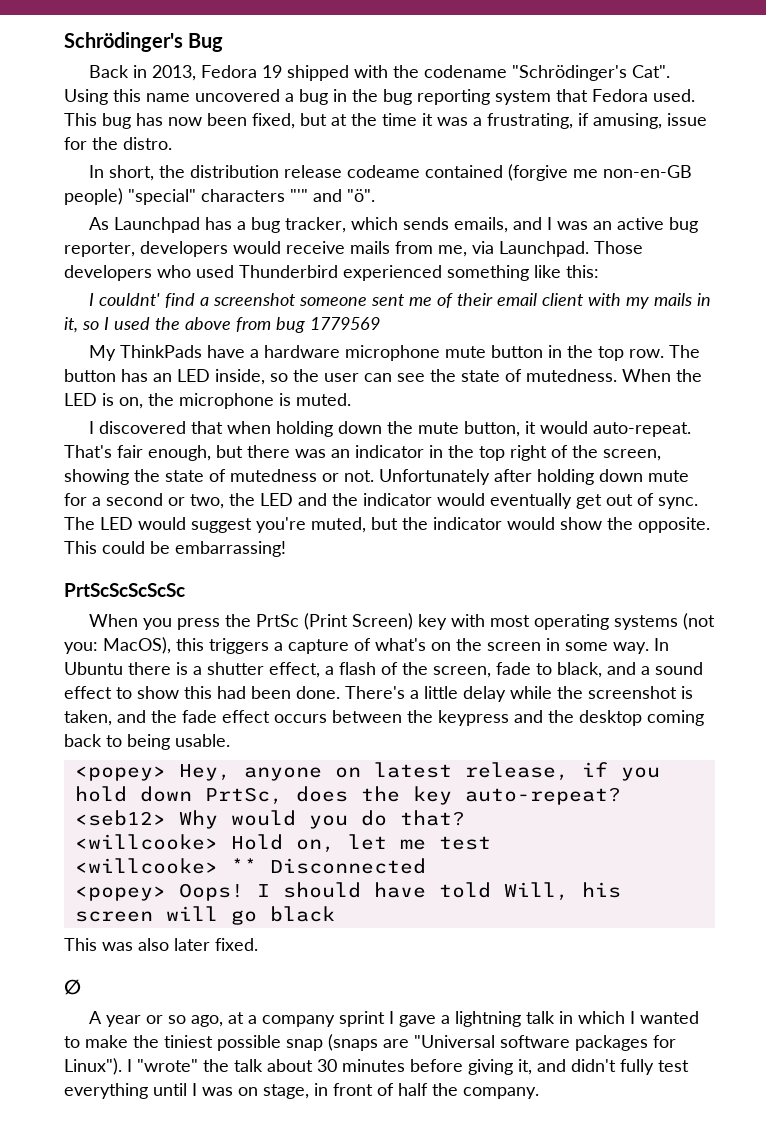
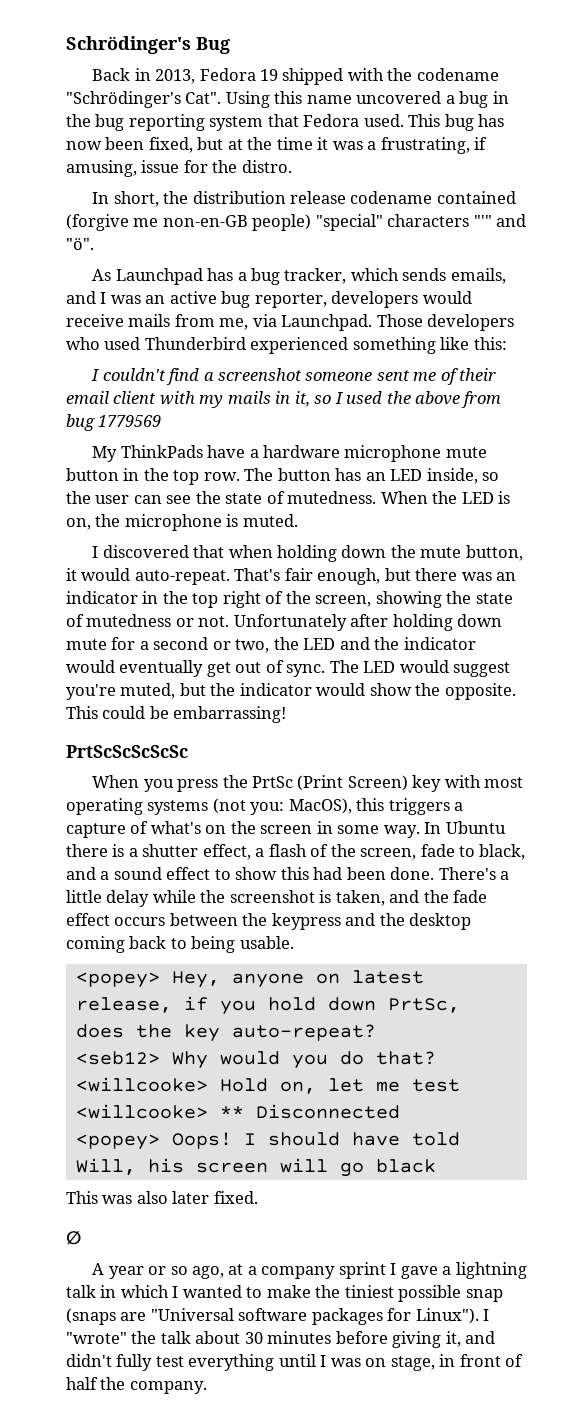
[346,165,420,178] codeame -> [350,191,433,204] codename
[98,293,160,306] couldnt' -> [102,368,166,381] couldn't

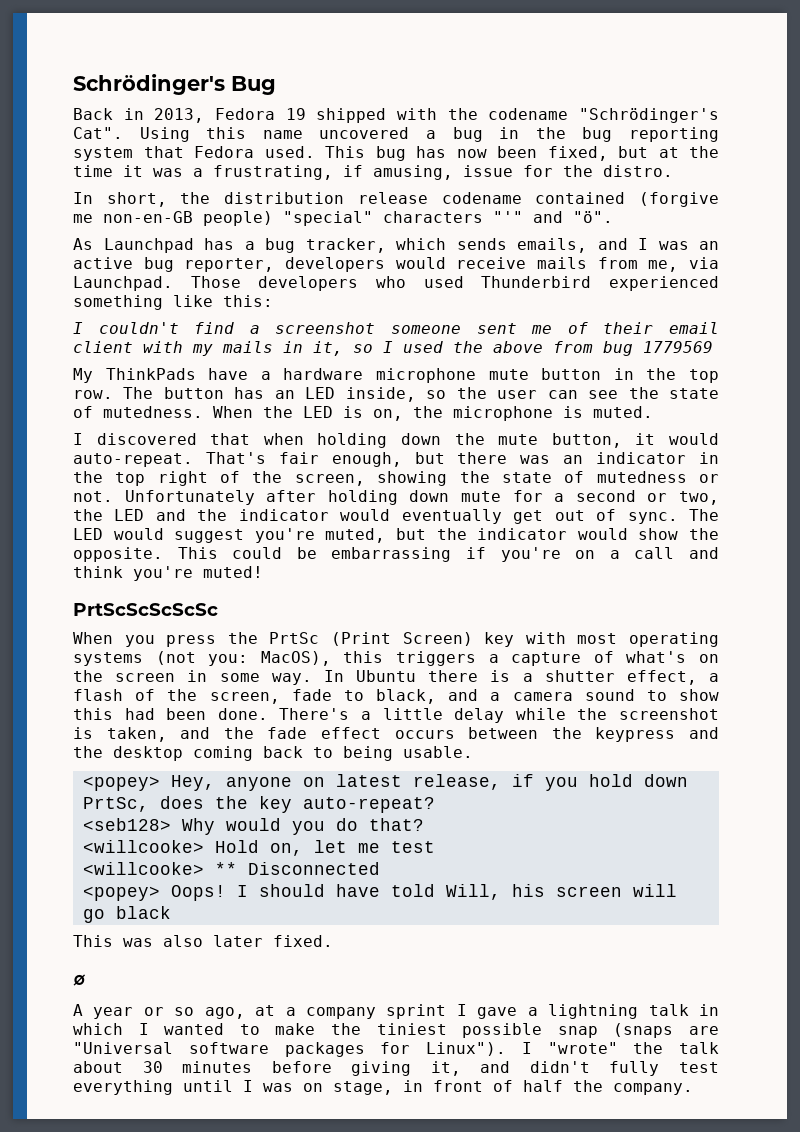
[173,706,287,723] embarrassing! -> [331,547,720,562] [73,566,263,581] embarrassing if you're on a call and think you're muted!
[113,867,211,880] sound effect -> [512,689,635,701] camera sound
[75,1051,160,1065] <seb12> -> [82,818,171,831] <seb128>

